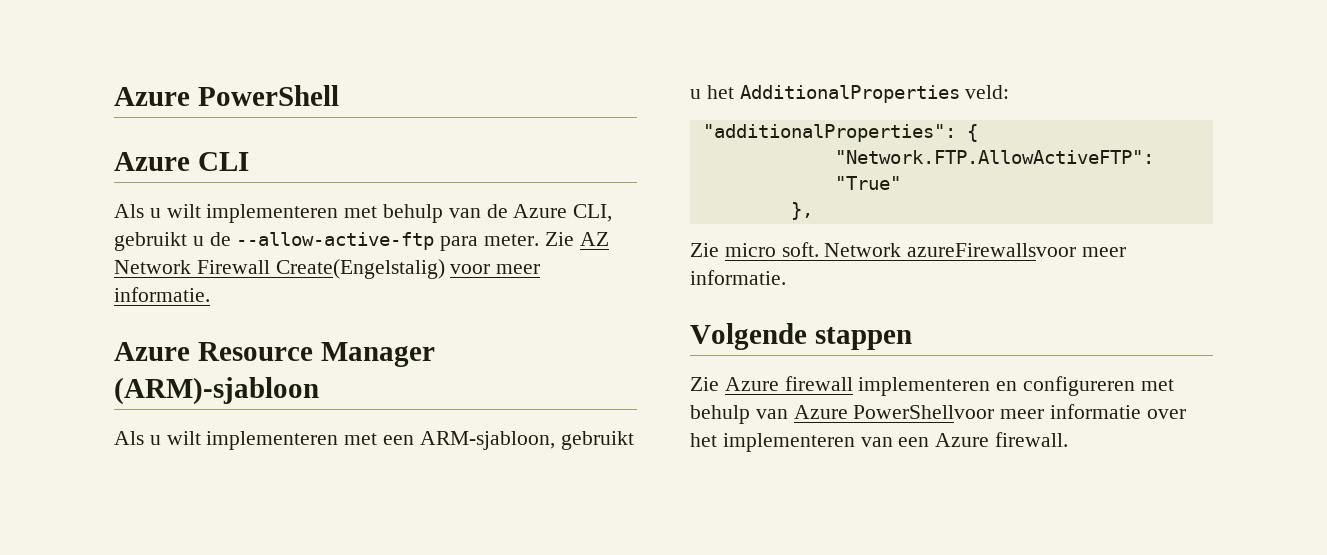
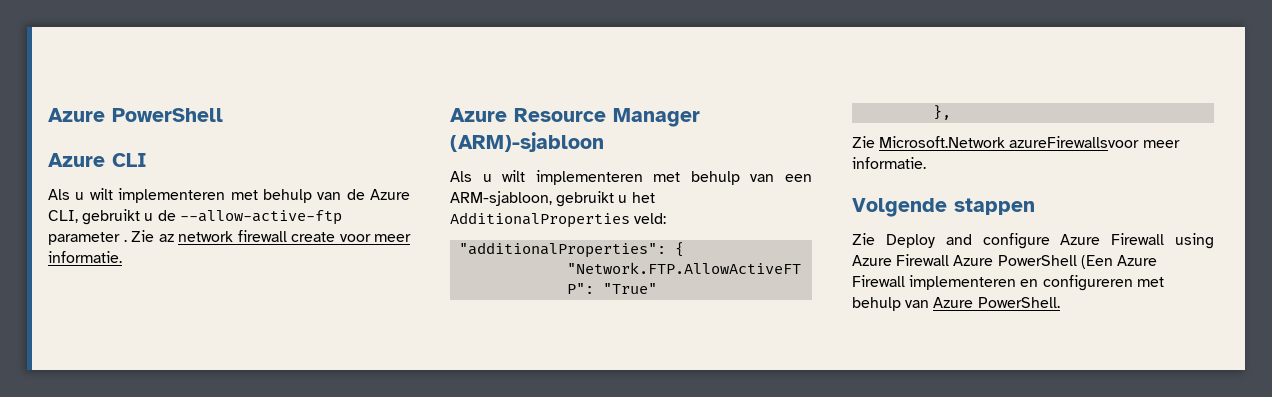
[440,232,609,251] [114,259,445,279] para meter. Zie AZ Network Firewall Create(Engelstalig) -> [48,230,335,245] parameter . Zie az network firewall create
(378, 439) none -> [690,171,775,185] behulp van
[724,242,902,257] micro soft. Network -> [879,136,1006,148] Microsoft.Network
[724,376,853,391] Azure firewall -> [885,233,1214,249] [852,254,1157,269] [852,275,905,287] Deploy and configure Azure Firewall using Azure Firewall Azure PowerShell (Een Azure Firewall
[853,404,1186,419] [690,432,1069,452] PowerShellvoor meer informatie over het implementeren van een Azure firewall. -> [977,297,1060,308] PowerShell.

